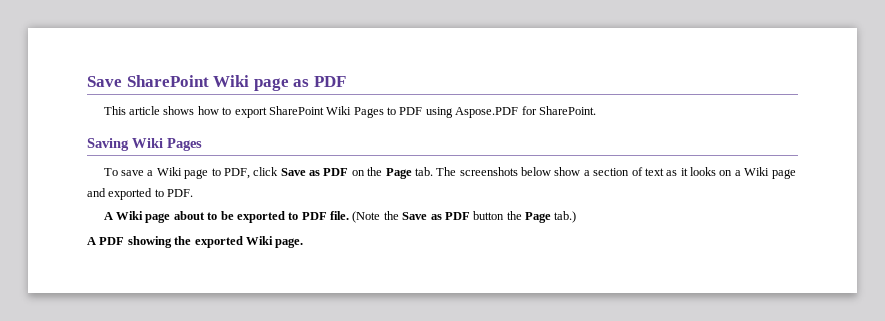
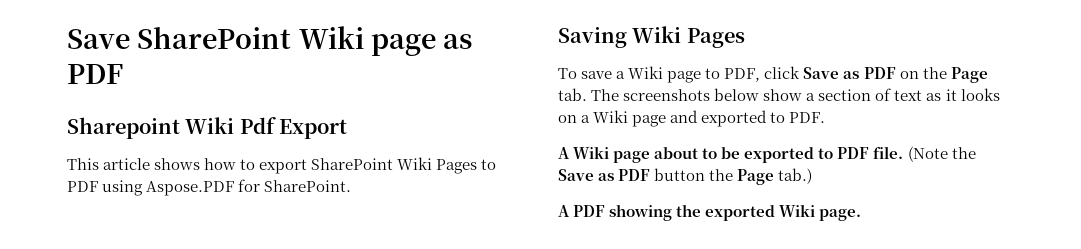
(346, 81) none -> [67,117,348,139] // Sharepoint Wiki Pdf Export

